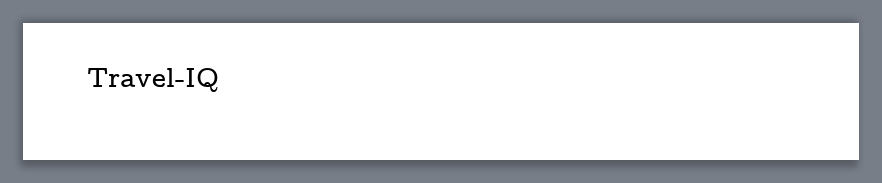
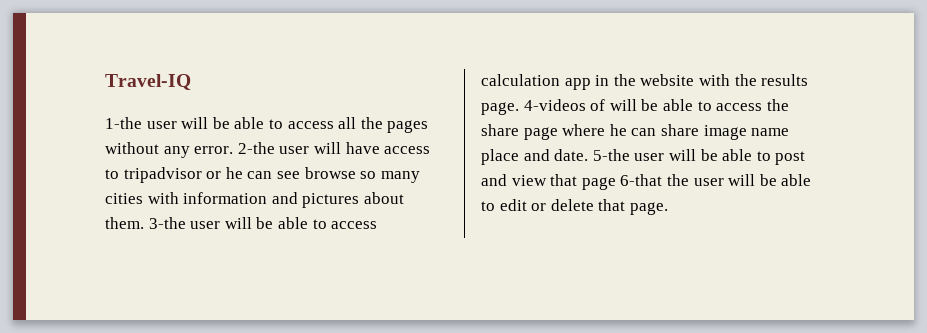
(219, 80) none -> [105,117,429,133] [105,142,431,158] [105,167,420,183] [105,192,404,208] [105,217,378,229] [481,74,809,90] [481,99,789,115] [481,124,790,140] [481,149,806,165] [481,174,812,190] [481,199,668,215] // 1-the user will be able to access all the pages without any error. 2-the user will have access to tripadvisor or he can see browse so many cities with information and pictures about them. 3-the user will be able to access calculation app in the website with the results page. 4-videos of will be able to access the share page where he can share image name place and date. 5-the user will be able to post and view that page 6-that the user will be able to edit or delete that page.

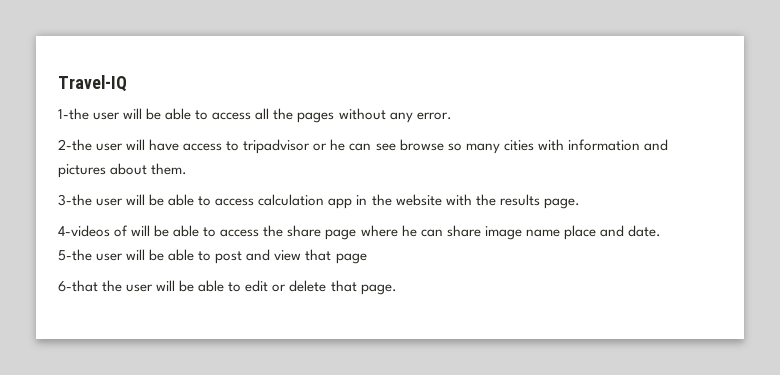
(234, 150) none -> (452, 116) //
(144, 223) none -> (188, 169) //
(519, 108) none -> (580, 203) //
(616, 183) none -> (367, 258) //

